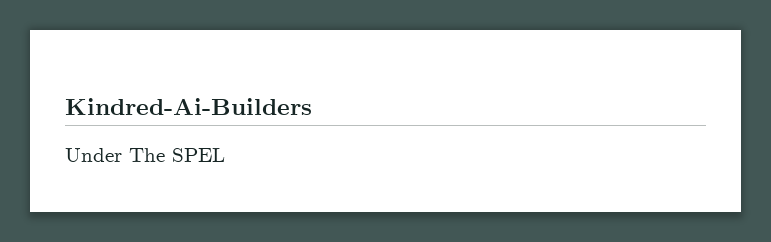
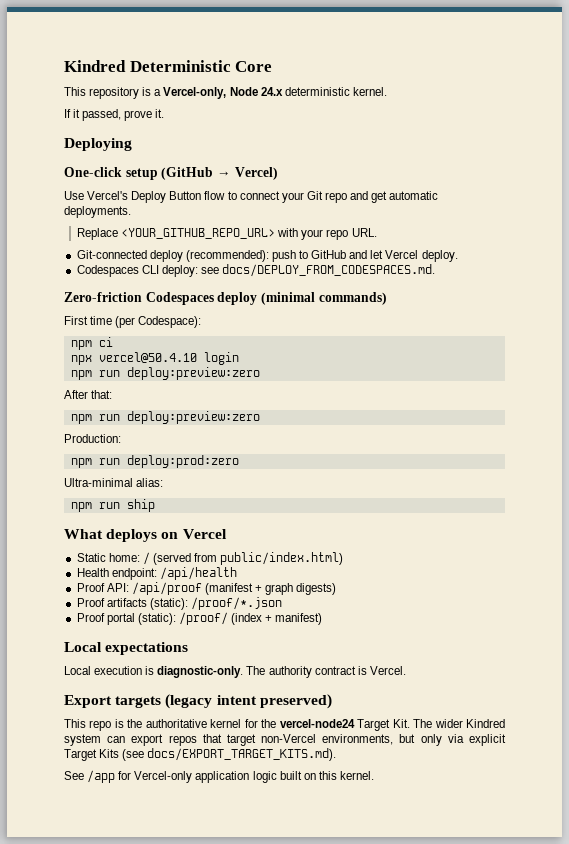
[65,98,312,115] [65,148,225,162] Kindred-Ai-Builders // Under The SPEL -> [64,60,273,72] [64,87,387,99] [64,109,165,121] [64,138,132,151] [64,167,278,180] [64,191,439,203] [64,206,131,218] [77,228,377,240] [76,250,458,262] [76,264,436,277] [64,292,387,305] [64,316,202,328] [70,337,113,350] [70,352,239,365] [70,367,260,380] [64,390,113,399] [70,411,260,424] [64,434,121,443] [70,455,239,468] [64,478,164,487] [70,499,155,512] [64,529,227,542] [76,552,344,565] [76,567,237,580] [76,582,337,595] [76,597,282,610] [76,612,323,625] [64,642,189,655] [64,666,406,678] [64,694,332,709] [64,719,505,731] [64,734,506,746] [64,748,337,761] [64,770,374,783] Kindred Deterministic Core // This repository is a Vercel-only, Node 24.x deterministic kernel. // If it passed, prove it. // Deploying // One-click setup (GitHub → Vercel) // Use Vercel's Deploy Button flow to connect your Git repo and get automatic deployments. // Replace <YOUR_GITHUB_REPO_URL> with your repo URL. // Git-connected deploy (recommended): push to GitHub and let Vercel deploy. // Codespaces CLI deploy: see docs/DEPLOY_FROM_CODESPACES.md. // Zero-friction Codespaces deploy (minimal commands) // First time (per Codespace): // npm ci // npx vercel@50.4.10 login // npm run deploy:preview:zero // After that: // npm run deploy:preview:zero // Production: // npm run deploy:prod:zero // Ultra-minimal alias: // npm run ship // What deploys on Vercel // Static home: / (served from public/index.html) // Health endpoint: /api/health // Proof API: /api/proof (manifest + graph digests) // Proof artifacts (static): /proof/*.json // Proof portal (static): /proof/ (index + manifest) // Local expectations // Local execution is diagnostic-only. The authority contract is Vercel. // Export targets (legacy intent preserved) // This repo is the authoritative kernel for the vercel-node24 Target Kit. The wider Kindred system can export repos that target non-Vercel environments, but only via explicit Target Kits (see docs/EXPORT_TARGET_KITS.md). // See /app for Vercel-only application logic built on this kernel.

